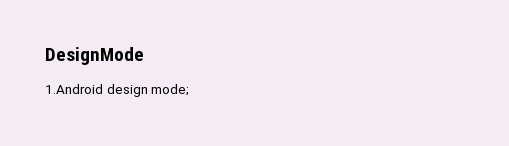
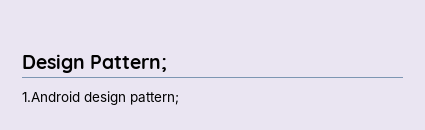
[45,47,144,65] DesignMode -> [22,54,168,73] Design Pattern;
[151,84,190,96] mode; -> [130,92,179,105] pattern;

